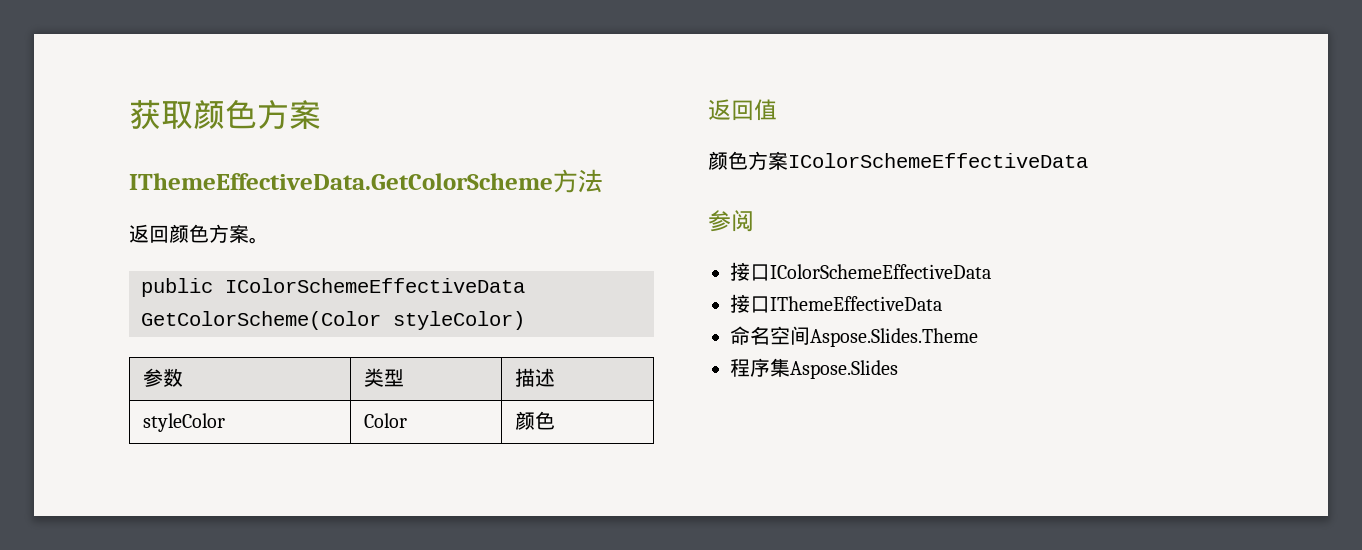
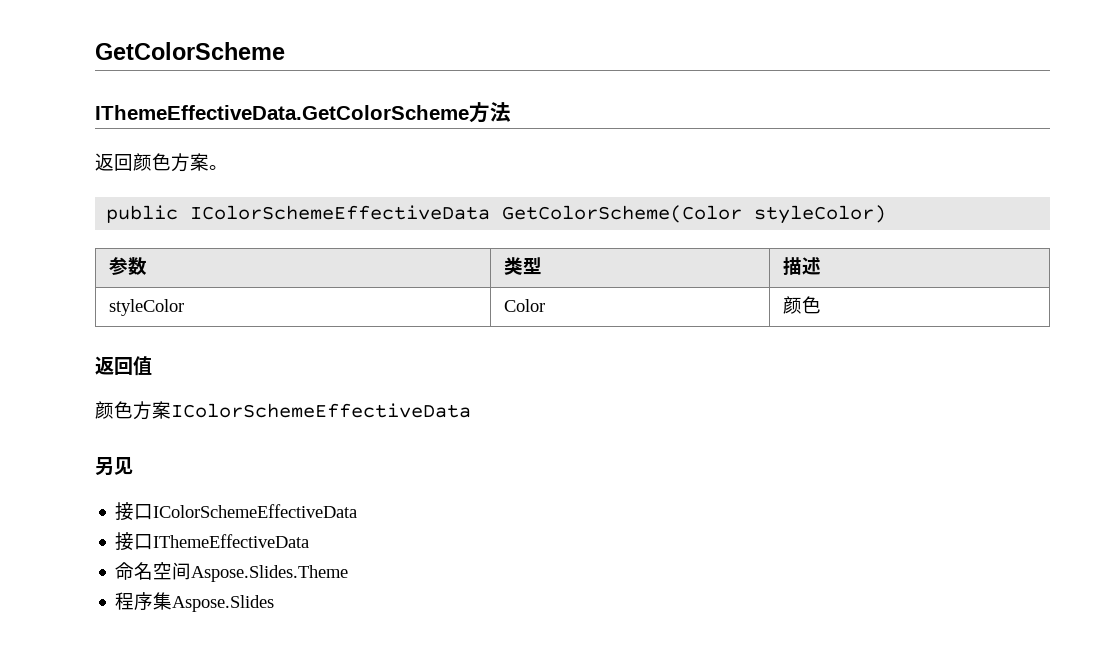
[129,100,321,130] 获取颜色方案 -> [95,42,285,60] GetColorScheme
[708,210,754,232] 参阅 -> [95,457,133,476] 另见

